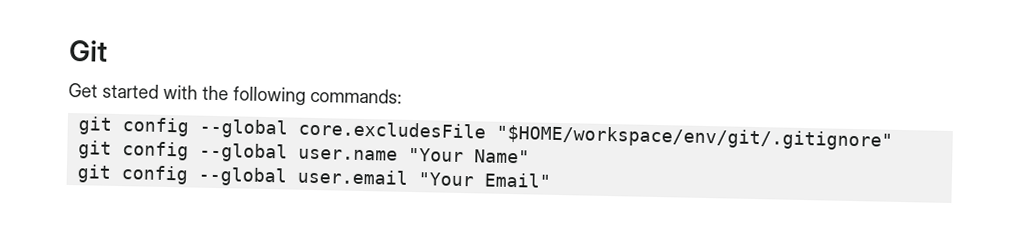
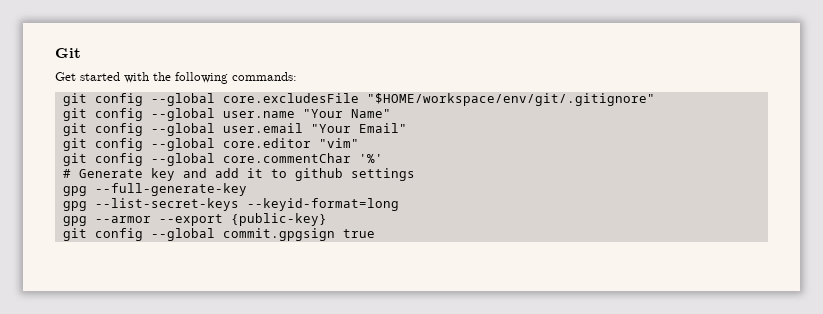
(551, 180) none -> [62,138,359,151] [62,153,383,166] [62,168,415,181] [62,183,247,196] [62,198,399,211] [62,213,327,226] [62,228,375,241] // git config --global core.editor "vim" // git config --global core.commentChar '%' // # Generate key and add it to github settings // gpg --full-generate-key // gpg --list-secret-keys --keyid-format=long // gpg --armor --export {public-key} // git config --global commit.gpgsign true

